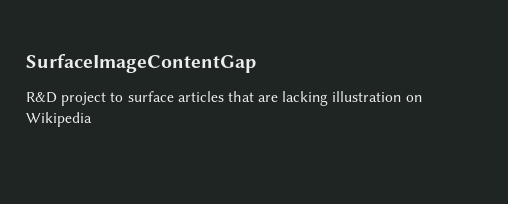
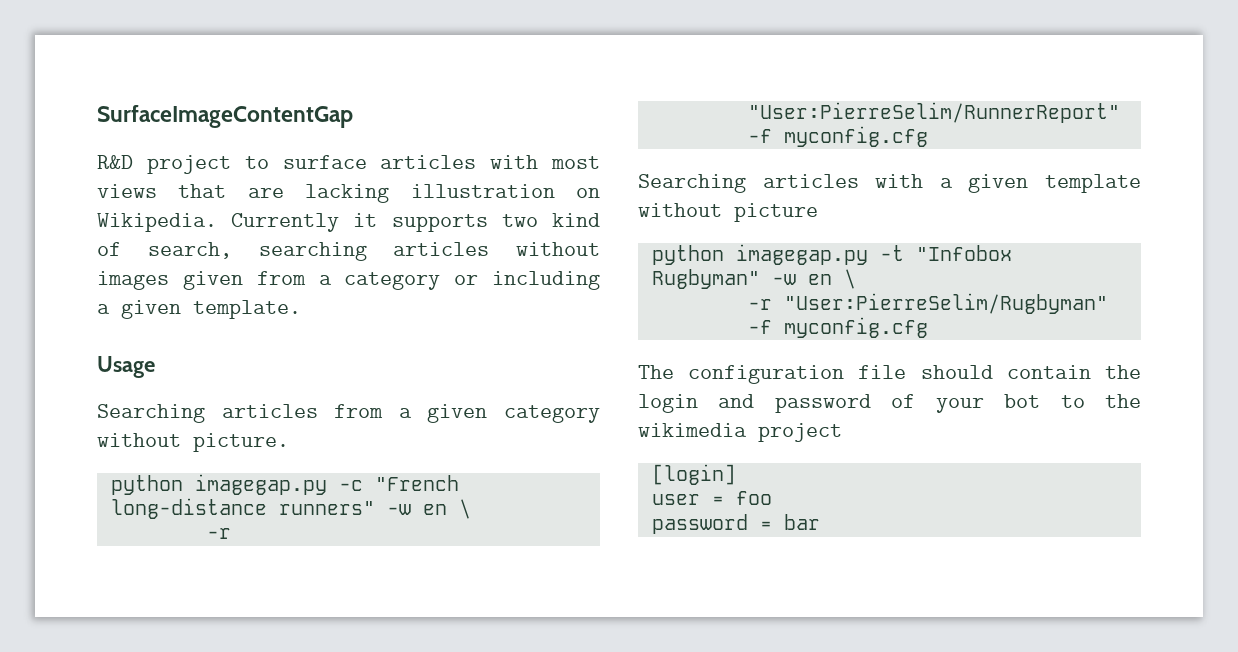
(224, 96) none -> [490,155,600,169] [97,184,157,198] with most views
[26,112,92,127] Wikipedia -> [97,213,600,232] [97,242,600,261] [97,271,600,290] [97,300,301,319] [97,356,155,378] [97,404,600,423] [97,433,289,452] [110,474,459,495] [110,498,471,519] [206,528,231,539] [747,102,1120,123] [747,126,928,147] [638,174,1141,193] [638,203,818,222] [651,244,1012,265] [651,269,856,289] [747,293,1108,314] [747,317,928,338] [638,365,1141,384] [638,394,1141,413] [638,423,842,442] [651,464,736,485] [651,491,772,505] [651,514,820,534] Wikipedia. Currently it supports two kind of search, searching articles without images given from a category or including a given template. // Usage // Searching articles from a given category without picture. // python imagegap.py -c "French long-distance runners" -w en \ // -r "User:PierreSelim/RunnerReport" -f myconfig.cfg // Searching articles with a given template without picture // python imagegap.py -t "Infobox Rugbyman" -w en \ // -r "User:PierreSelim/Rugbyman" -f myconfig.cfg // The configuration file should contain the login and password of your bot to the wikimedia project // [login] // user = foo // password = bar

